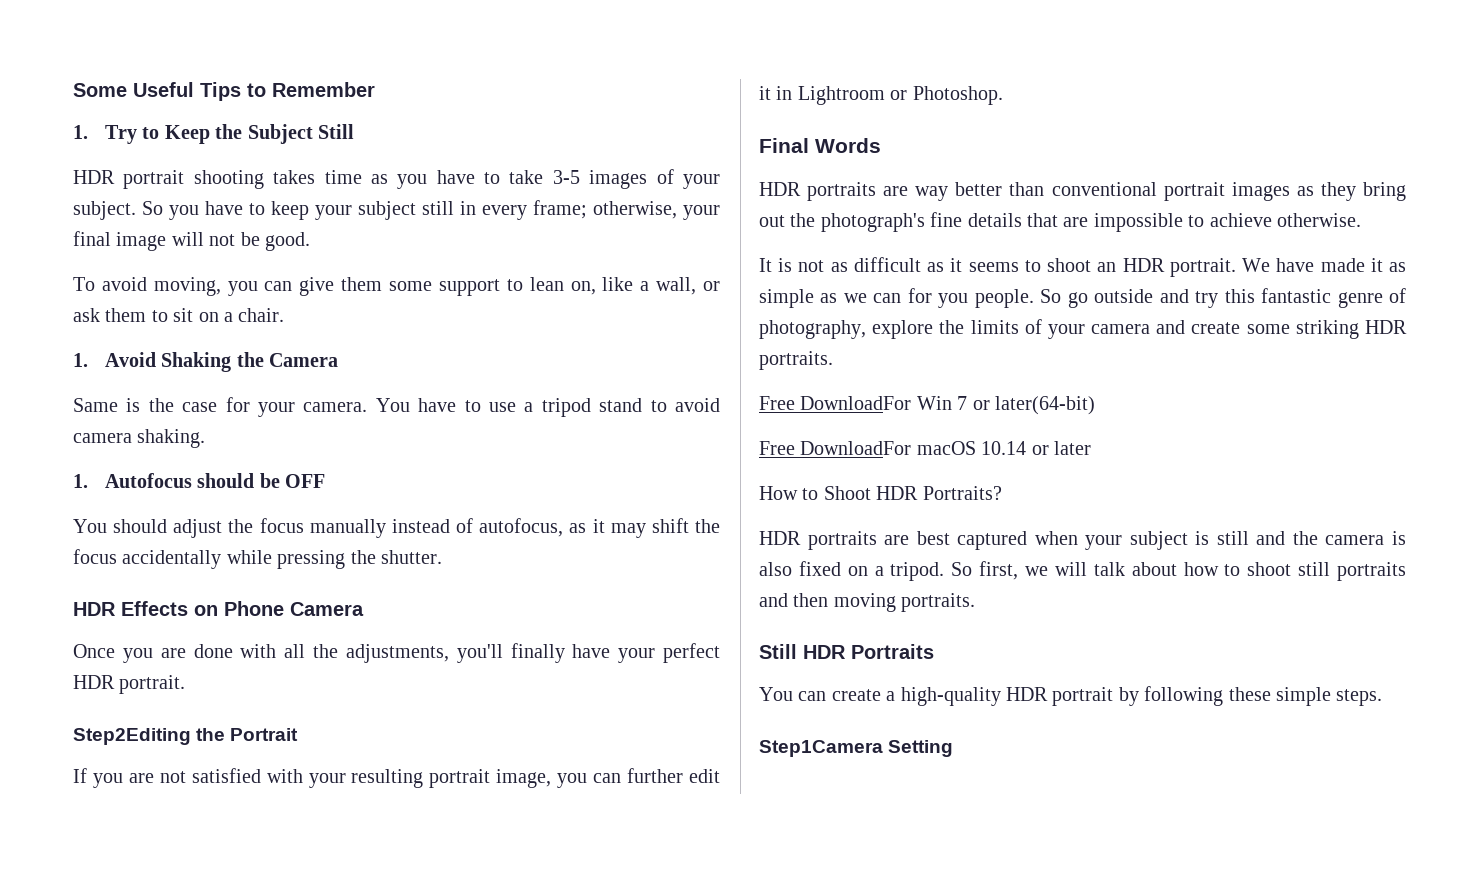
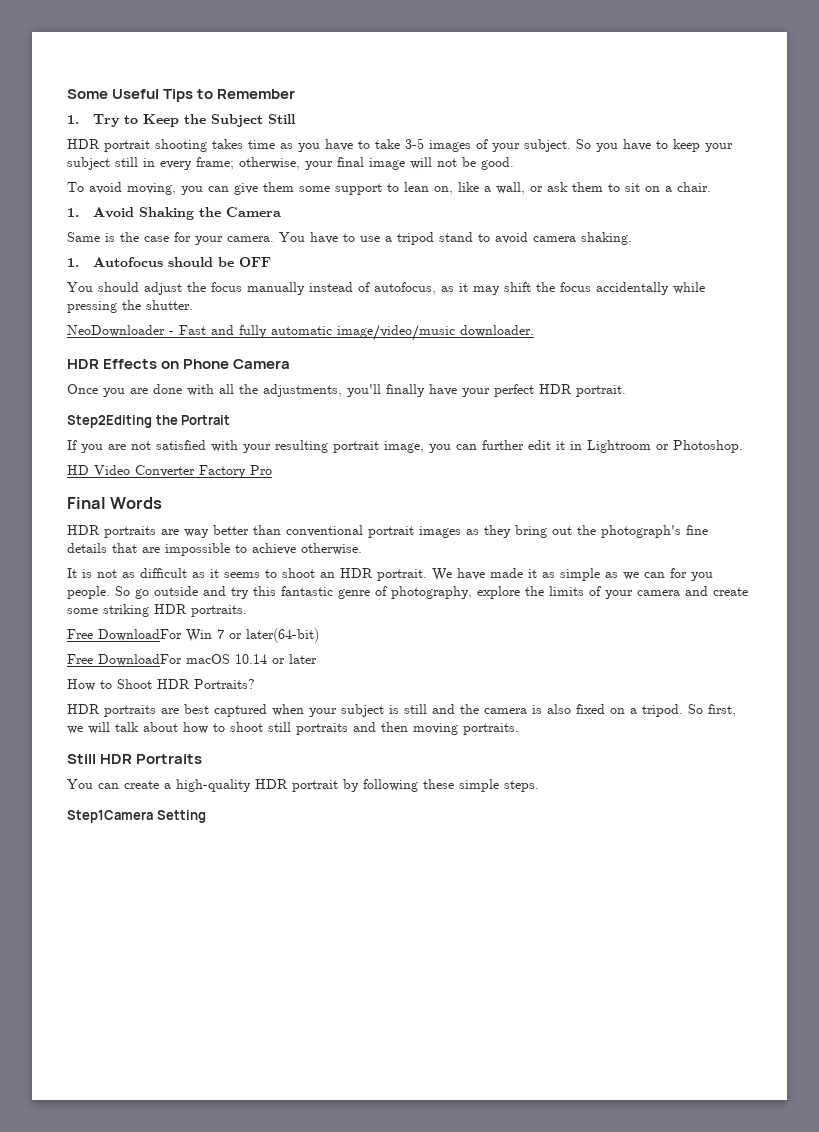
(442, 557) none -> [67,324,534,341] // NeoDownloader - Fast and fully automatic image/video/music downloader.
(1003, 95) none -> [67,465,272,478] // HD Video Converter Factory Pro

